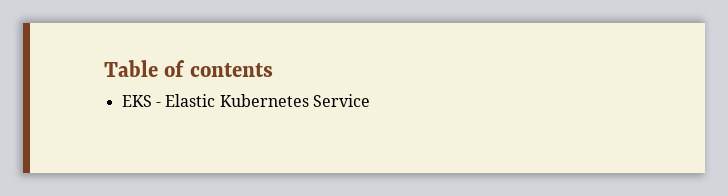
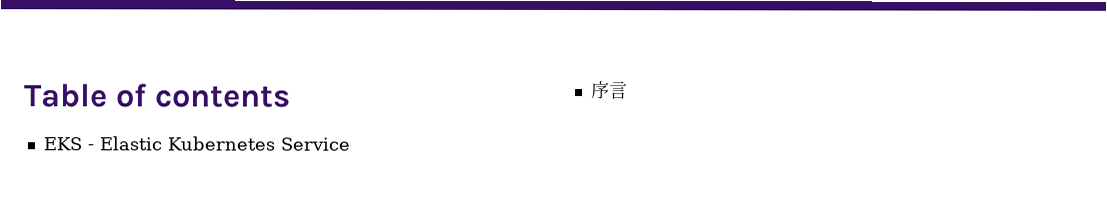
(370, 100) none -> [590,81,628,100] // 序言

